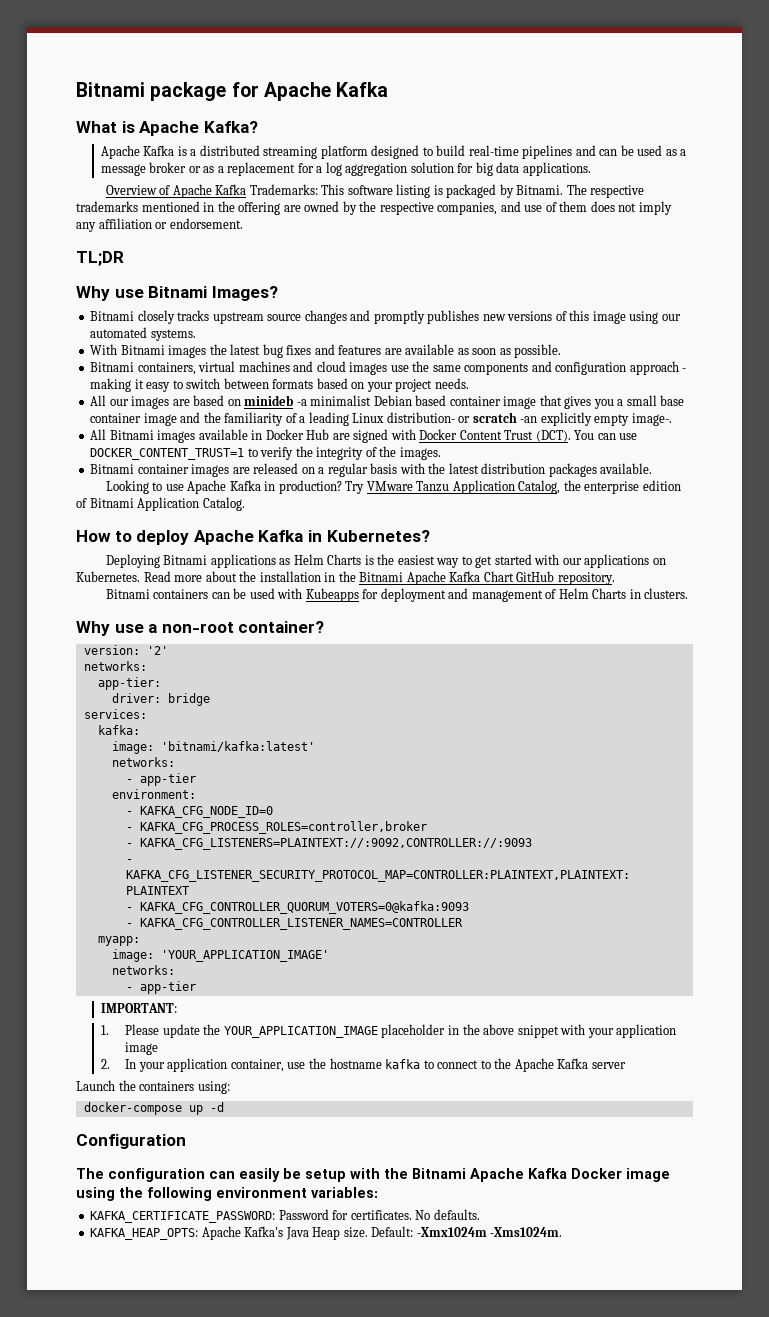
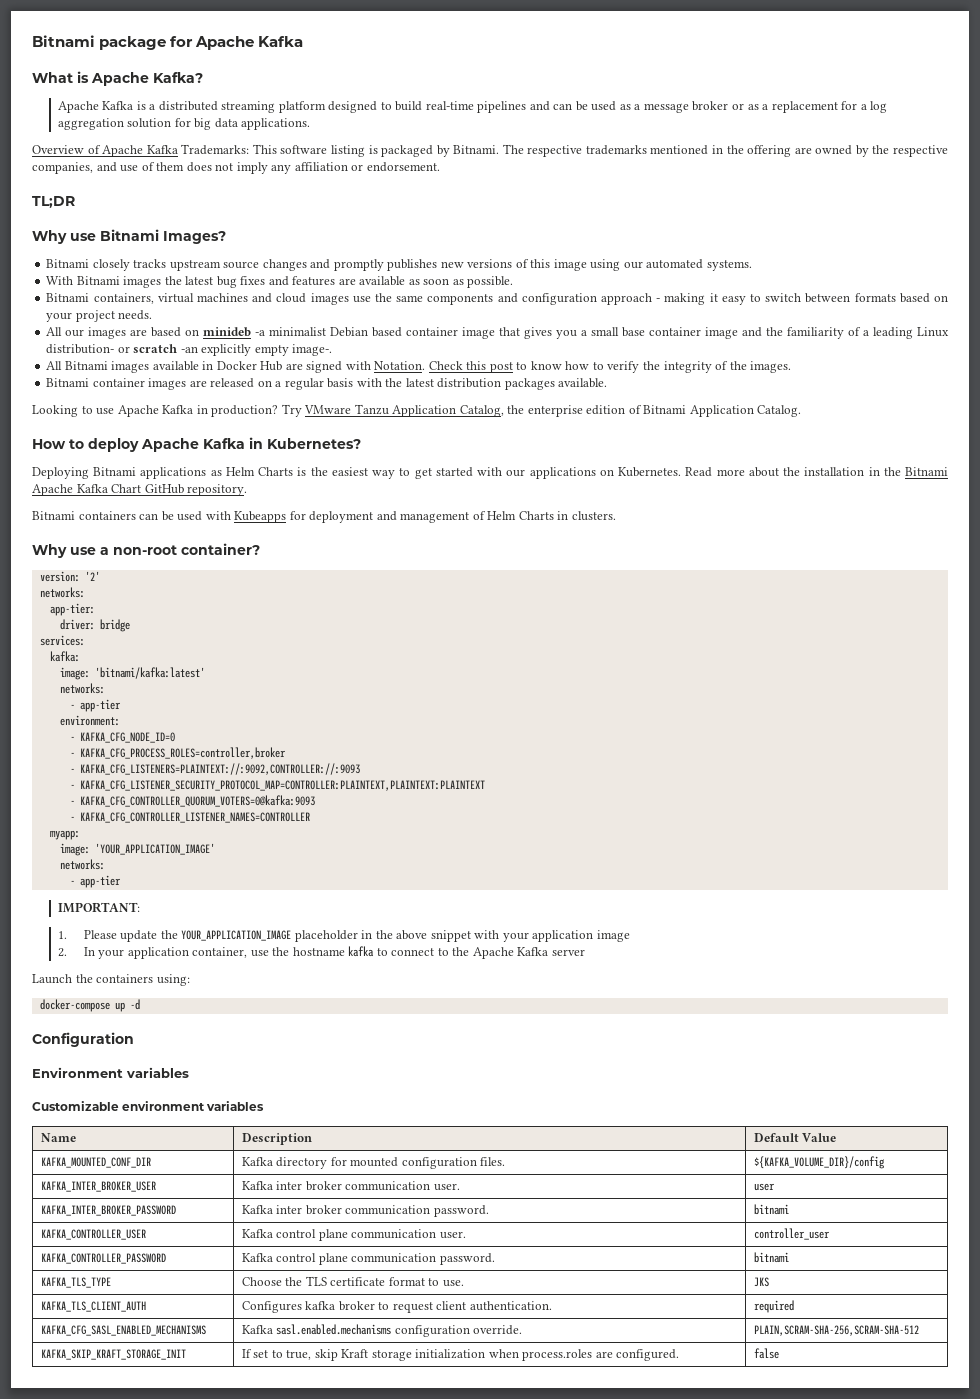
[419,429,638,442] [90,448,245,460] Docker Content Trust (DCT). You can use DOCKER_CONTENT_TRUST=1 -> [374,361,590,373] Notation. Check this post to know how
[76,1168,670,1182] [76,1187,378,1201] [90,1209,480,1223] [90,1226,563,1240] The configuration can easily be setup with the Bitnami Apache Kafka Docker image using the following environment variables: // KAFKA_CERTIFICATE_PASSWORD: Password for certificates. No defaults. // KAFKA_HEAP_OPTS: Apache Kafka's Java Heap size. Default: -Xmx1024m -Xms1024m. -> [32,1067,189,1078] [32,1101,265,1111] [40,1133,76,1142] [241,1133,312,1145] [753,1133,837,1142] [40,1157,151,1168] [241,1157,506,1169] [753,1156,885,1169] [40,1181,156,1192] [241,1181,460,1191] [753,1183,775,1191] [40,1205,176,1216] [241,1205,489,1217] [753,1204,789,1215] [40,1229,146,1240] [241,1229,466,1241] [753,1228,830,1240] [40,1253,166,1264] [241,1253,495,1265] [753,1252,789,1263] [40,1277,111,1288] [241,1276,464,1287] [753,1277,769,1287] [40,1301,146,1312] [241,1301,552,1313] [753,1300,794,1313] [40,1325,206,1336] [241,1324,523,1337] [753,1325,919,1336] [40,1349,186,1360] [241,1349,680,1361] [753,1348,779,1359] Environment variables // Customizable environment variables // Name | Description | Default Value // KAFKA_MOUNTED_CONF_DIR | Kafka directory for mounted configuration files. | ${KAFKA_VOLUME_DIR}/config // KAFKA_INTER_BROKER_USER | Kafka inter broker communication user. | user // KAFKA_INTER_BROKER_PASSWORD | Kafka inter broker communication password. | bitnami // KAFKA_CONTROLLER_USER | Kafka control plane communication user. | controller_user // KAFKA_CONTROLLER_PASSWORD | Kafka control plane communication password. | bitnami // KAFKA_TLS_TYPE | Choose the TLS certificate format to use. | JKS // KAFKA_TLS_CLIENT_AUTH | Configures kafka broker to request client authentication. | required // KAFKA_CFG_SASL_ENABLED_MECHANISMS | Kafka sasl.enabled.mechanisms configuration override. | PLAIN,SCRAM-SHA-256,SCRAM-SHA-512 // KAFKA_SKIP_KRAFT_STORAGE_INIT | If set to true, skip Kraft storage initialization when process.roles are configured. | false

